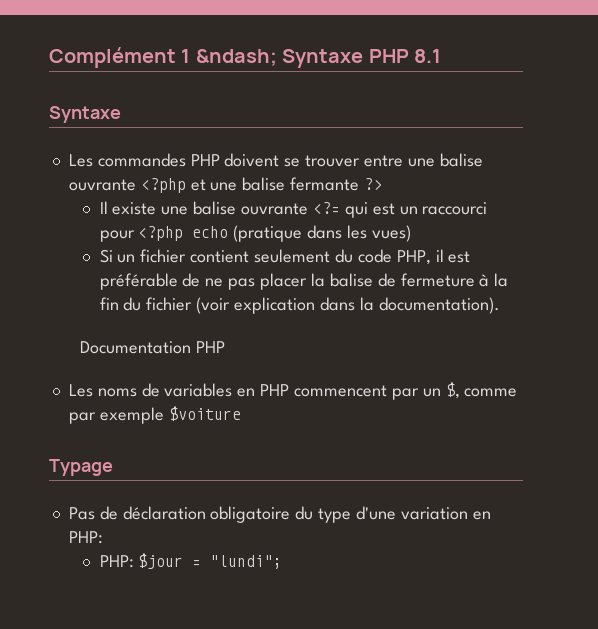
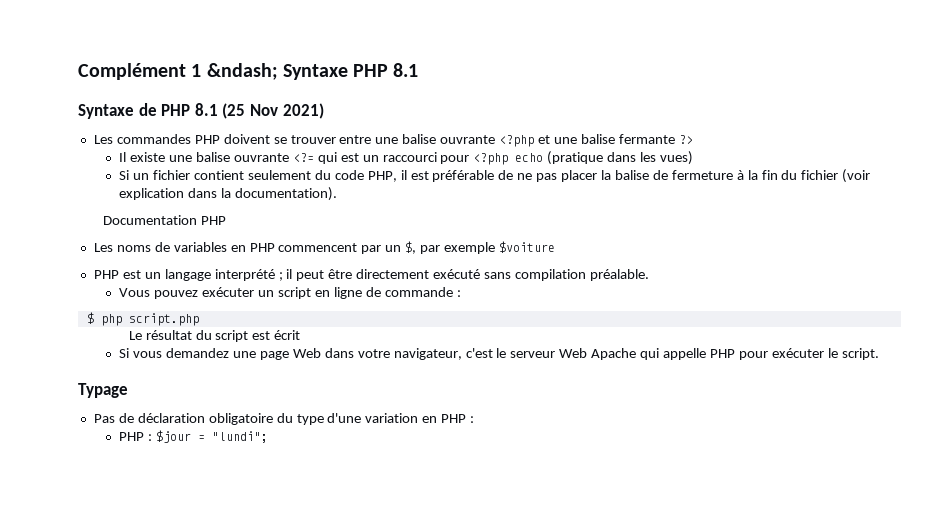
(121, 114) none -> [138,103,324,119] de PHP 8.1 (25 Nov 2021)
[464,388,518,397] comme -> (417, 247) none
(241, 413) none -> [93,269,649,281] [119,287,461,299] [86,312,199,326] [128,330,301,342] [119,348,879,360] // PHP est un langage interprété ; il peut être directement exécuté sans compilation préalable. // Vous pouvez exécuter un script en ligne de commande : // $ php script.php // Le résultat du script est écrit // Si vous demandez une page Web dans votre navigateur, c'est le serveur Web Apache qui appelle PHP pour exécuter le script.
[68,531,103,544] [99,555,134,568] PHP: // PHP: -> [441,414,475,423] [119,432,153,441] PHP : // PHP :

